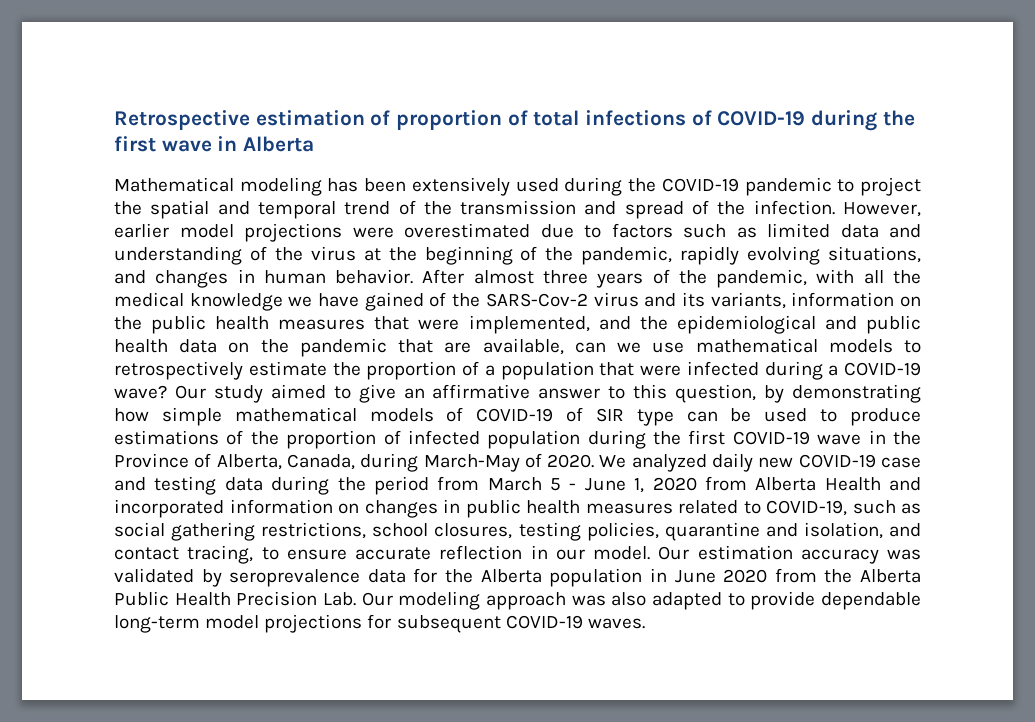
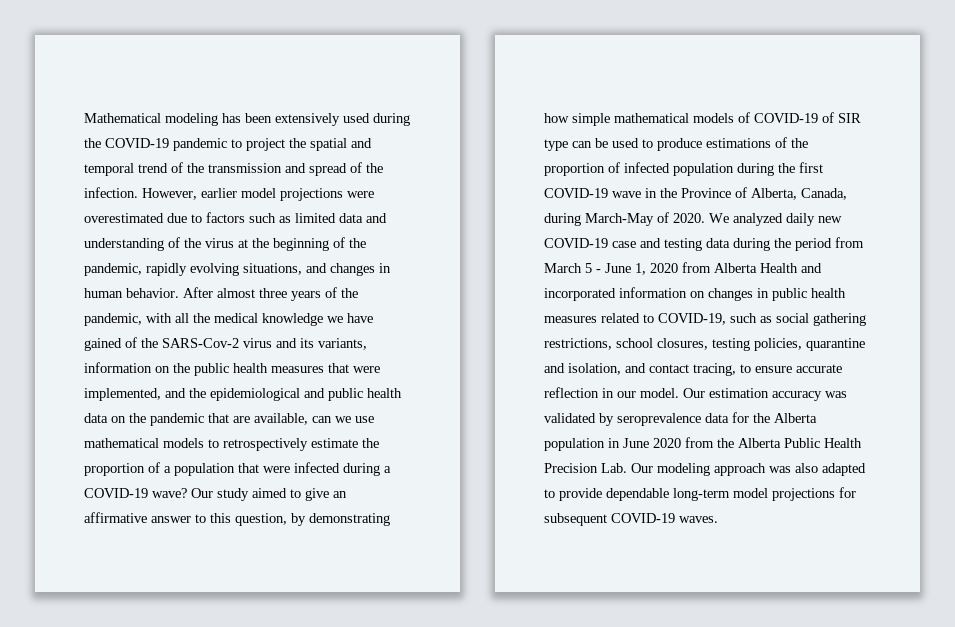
[114,110,915,131] [114,136,315,152] Retrospective estimation of proportion of total infections of COVID-19 during the first wave in Alberta // -> (84, 118) none

